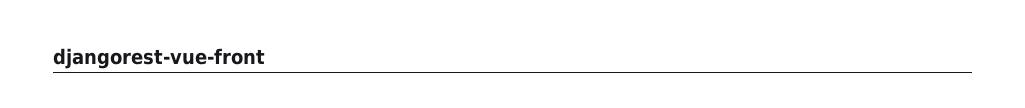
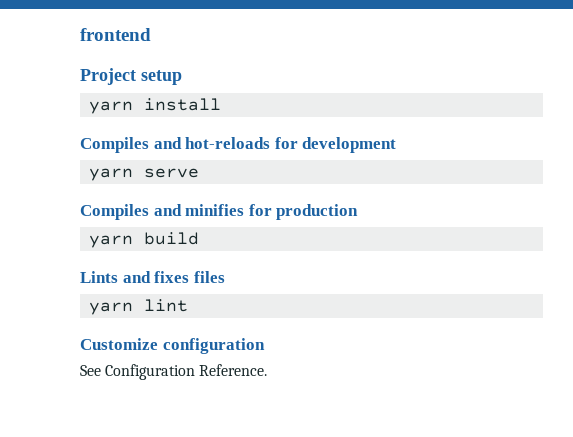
[53,48,265,69] djangorest-vue-front -> [80,28,151,41] [80,68,182,85] [89,98,222,114] [80,137,397,153] [89,168,200,181] [80,204,359,220] [89,232,200,248] [80,271,225,283] [89,299,189,315] [80,338,265,354] [80,364,268,380] frontend // Project setup // yarn install // Compiles and hot-reloads for development // yarn serve // Compiles and minifies for production // yarn build // Lints and fixes files // yarn lint // Customize configuration // See Configuration Reference.

